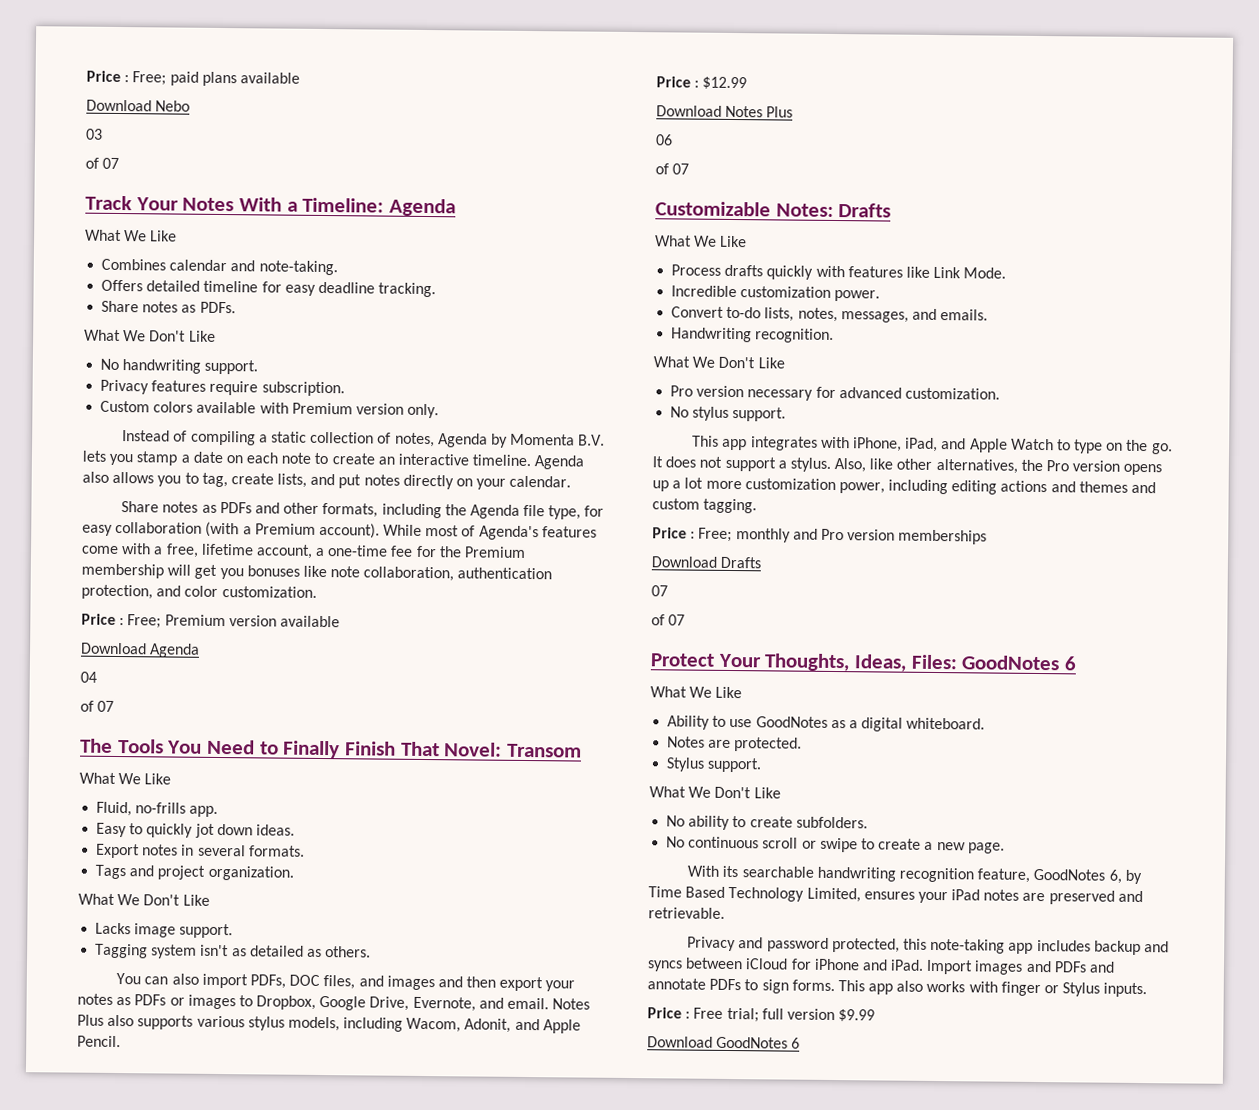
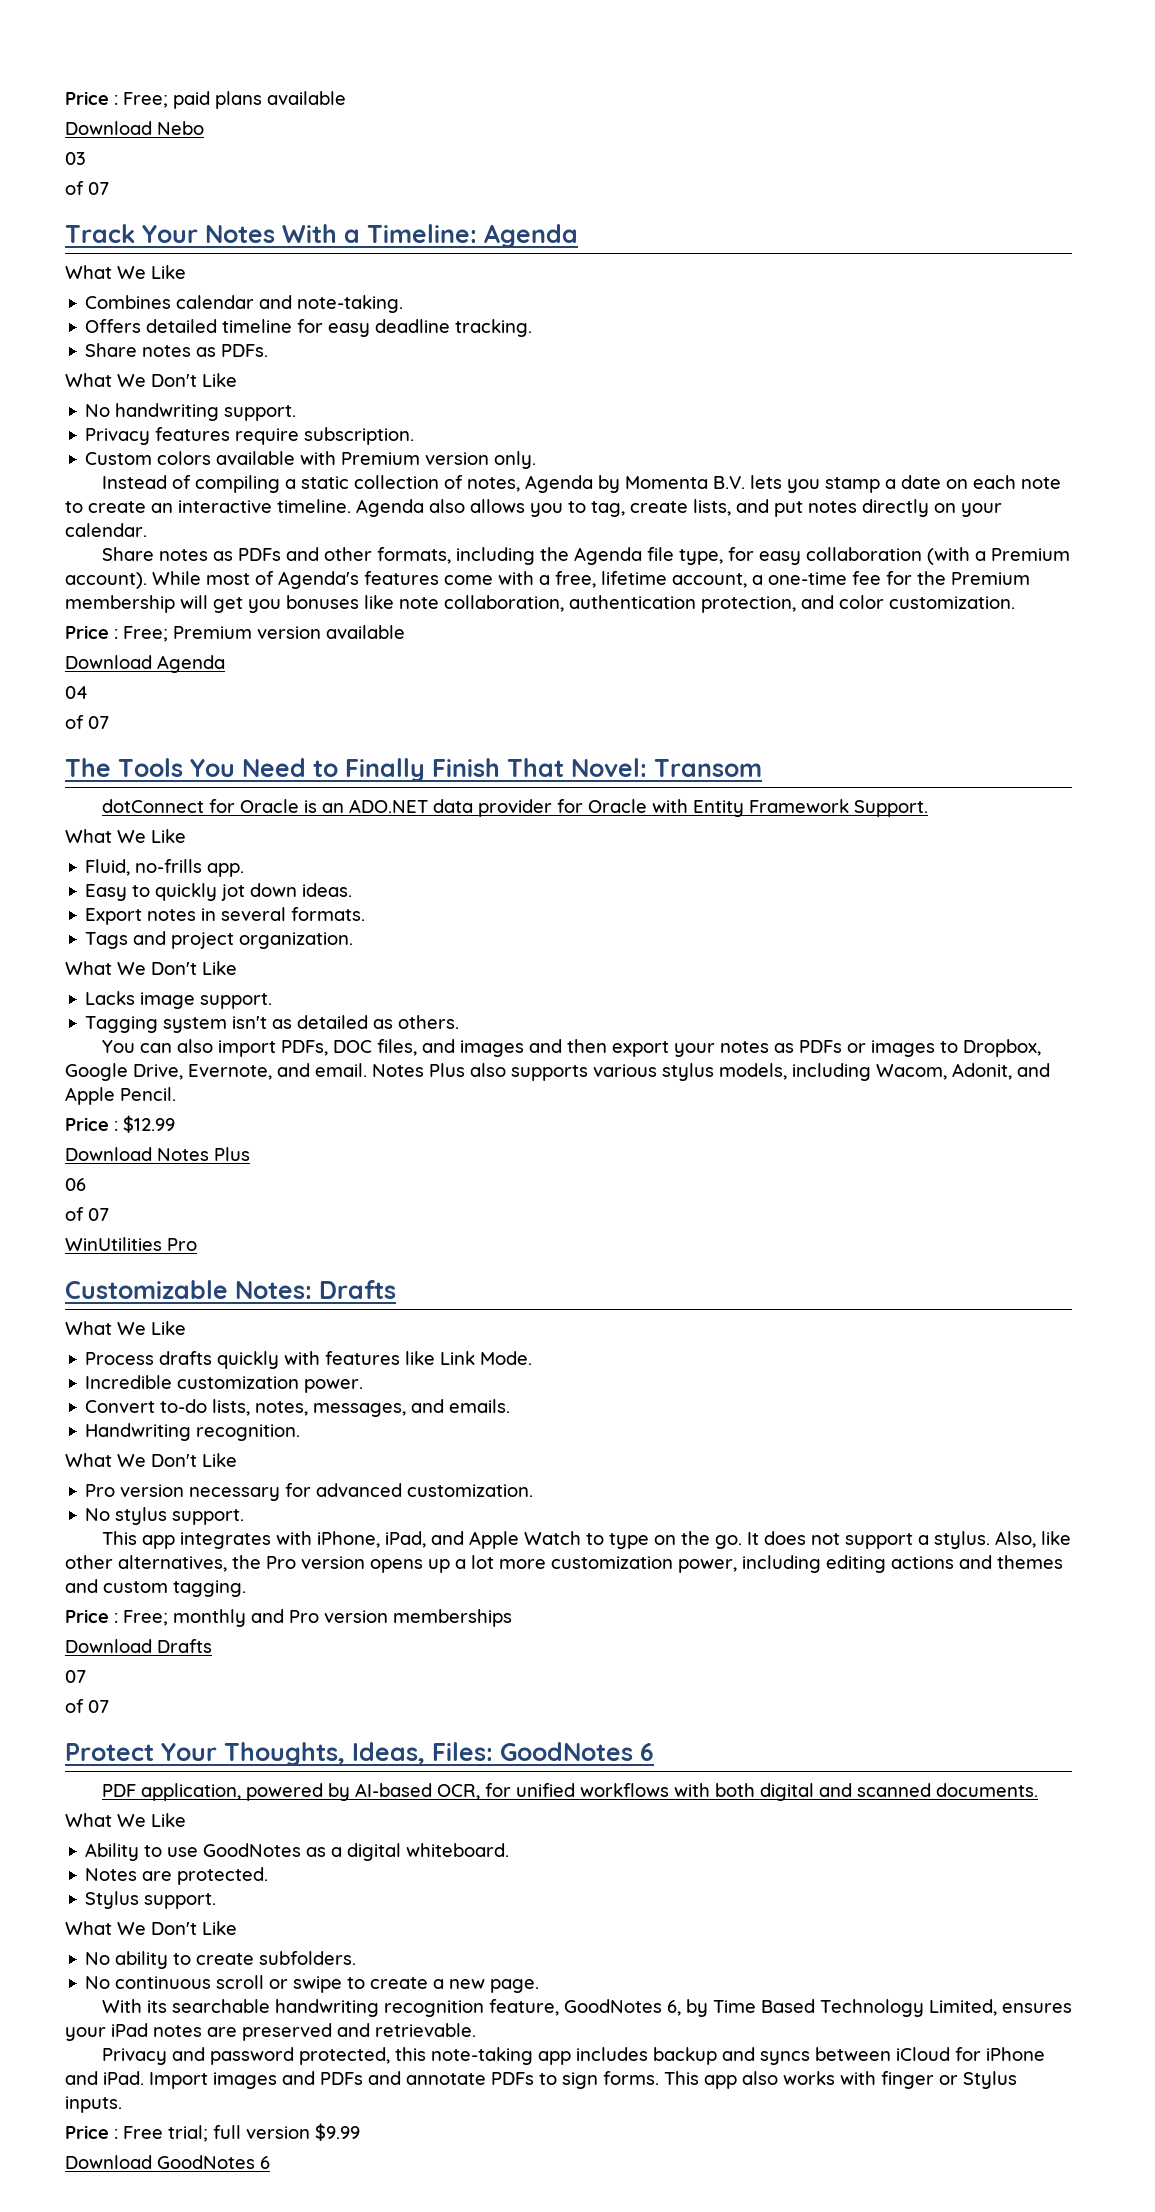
(583, 750) none -> [101,799,928,817] // dotConnect for Oracle is an ADO.NET data provider for Oracle with Entity Framework Support.
(690, 169) none -> [65,1237,197,1251] // WinUtilities Pro
(1078, 663) none -> [101,1783,1038,1801] // PDF application, powered by AI-based OCR, for unified workflows with both digital and scanned documents.

